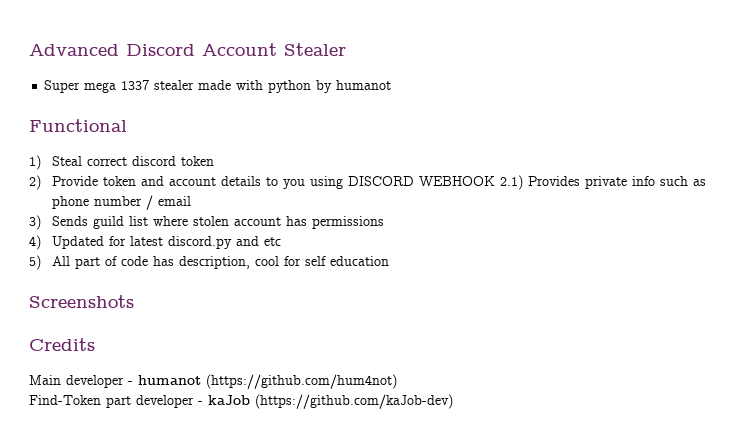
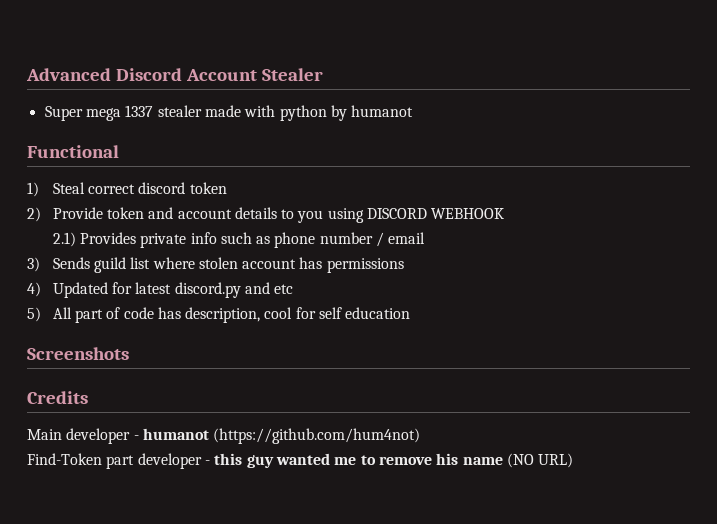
(496, 181) none -> (505, 213) //
[208,394,453,409] kaJob (https://github.com/kaJob-dev) -> [214,453,574,468] this guy wanted me to remove his name (NO URL)

